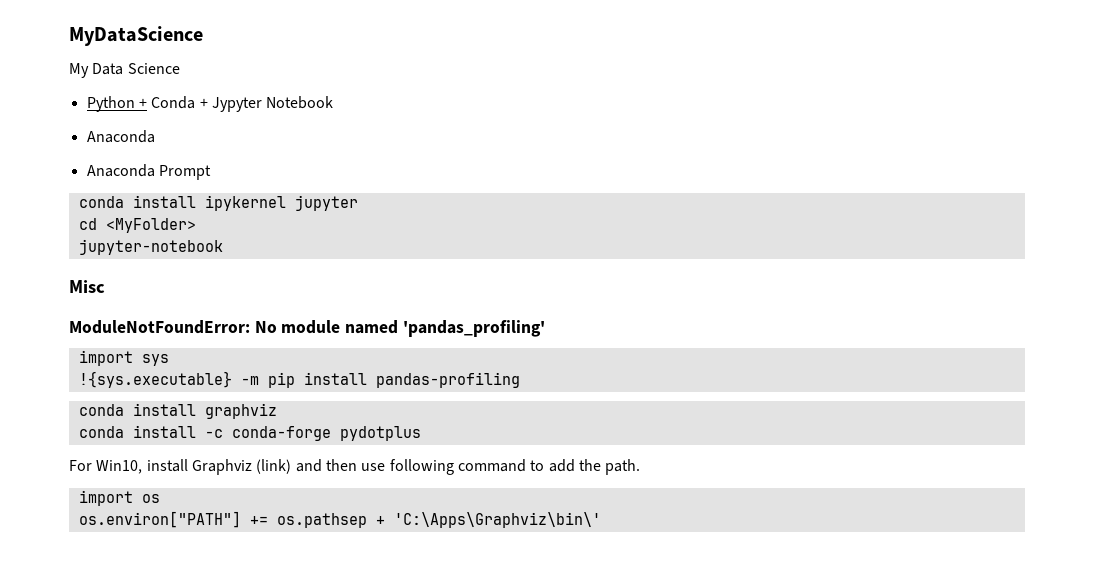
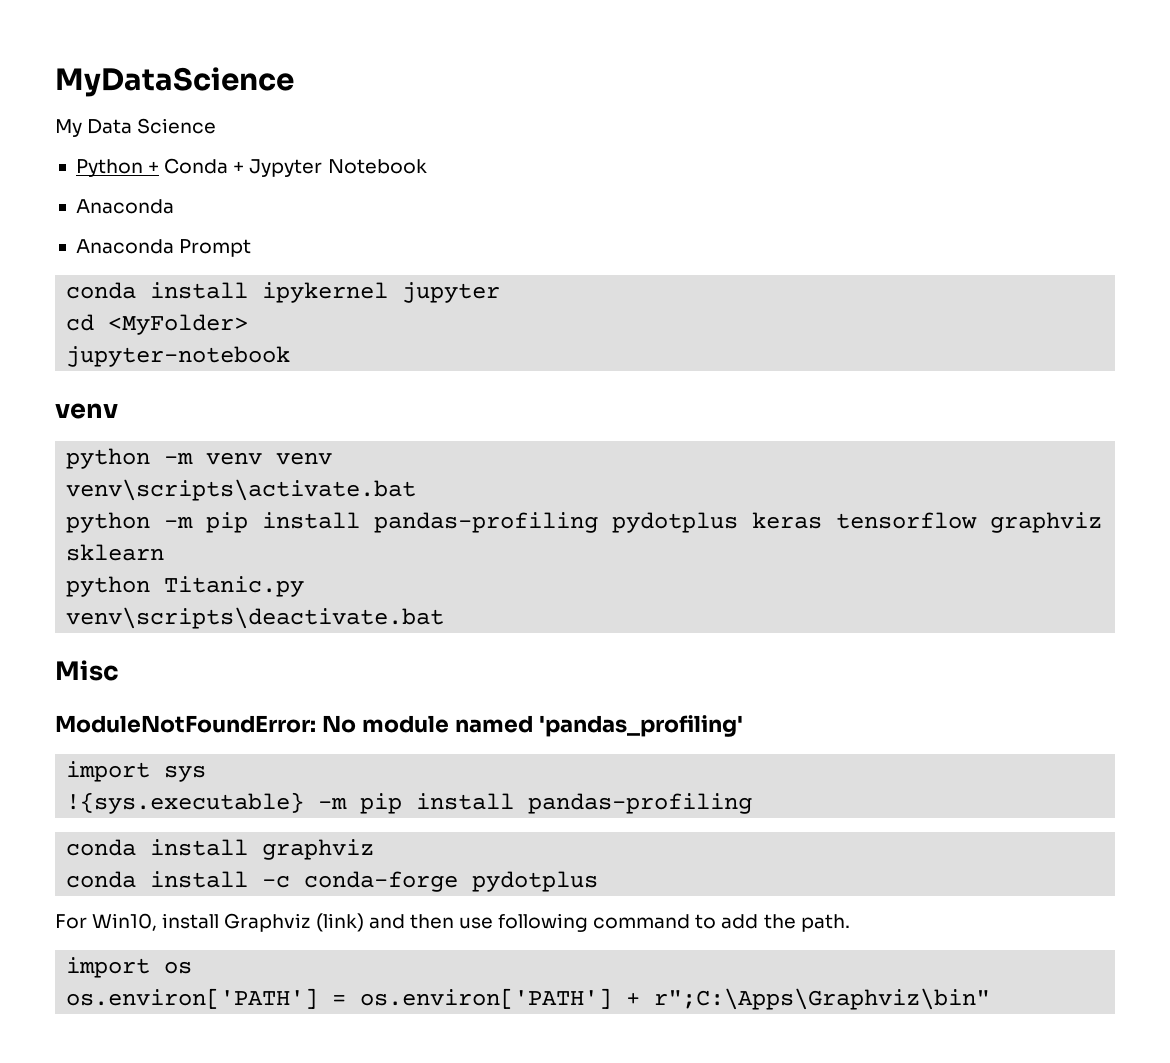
(223, 247) none -> [55,403,118,419] [66,448,333,469] [66,479,417,501] [66,512,1103,533] [66,544,165,561] [66,576,305,597] [66,607,445,629] // venv // python -m venv venv // venv\scripts\activate.bat // python -m pip install pandas-profiling pydotplus keras tensorflow graphviz sklearn // python Titanic.py // venv\scripts\deactivate.bat
[78,511,601,528] os.environ["PATH"] += os.pathsep + 'C:\Apps\Graphviz\bin\' -> [66,988,991,1010] os.environ['PATH'] = os.environ['PATH'] + r";C:\Apps\Graphviz\bin"

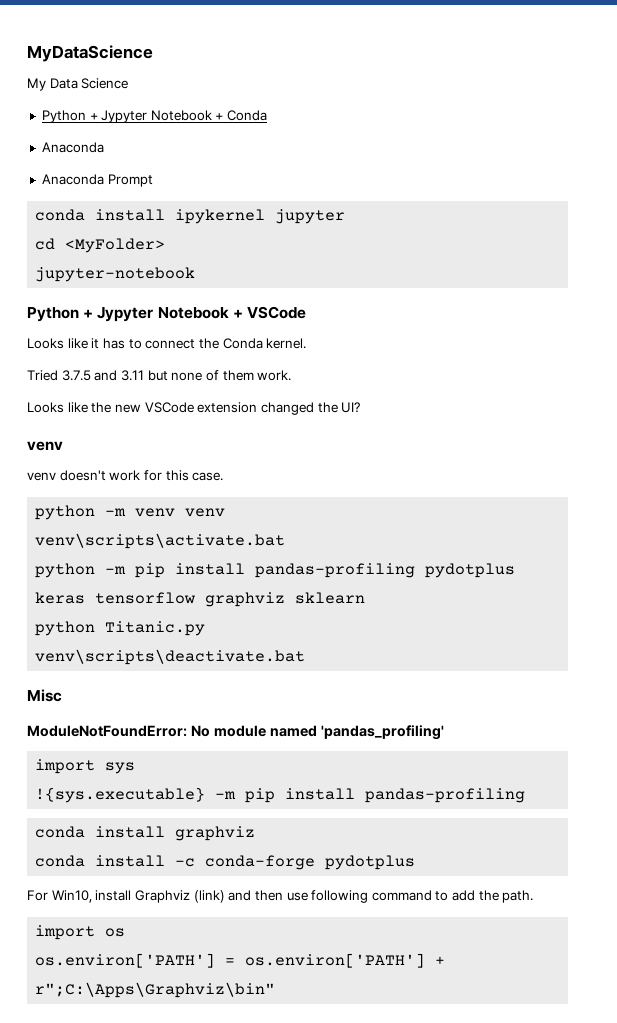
[164,158,427,177] Conda + Jypyter Notebook -> [101,110,268,123] Jypyter Notebook + Conda
[55,403,118,419] venv -> [27,306,306,322] [27,338,307,349] [27,370,292,381] [27,402,361,415] [27,441,63,451] [27,470,224,481] Python + Jypyter Notebook + VSCode // Looks like it has to connect the Conda kernel. // Tried 3.7.5 and 3.11 but none of them work. // Looks like the new VSCode extension changed the UI? // venv // venv doesn't work for this case.

